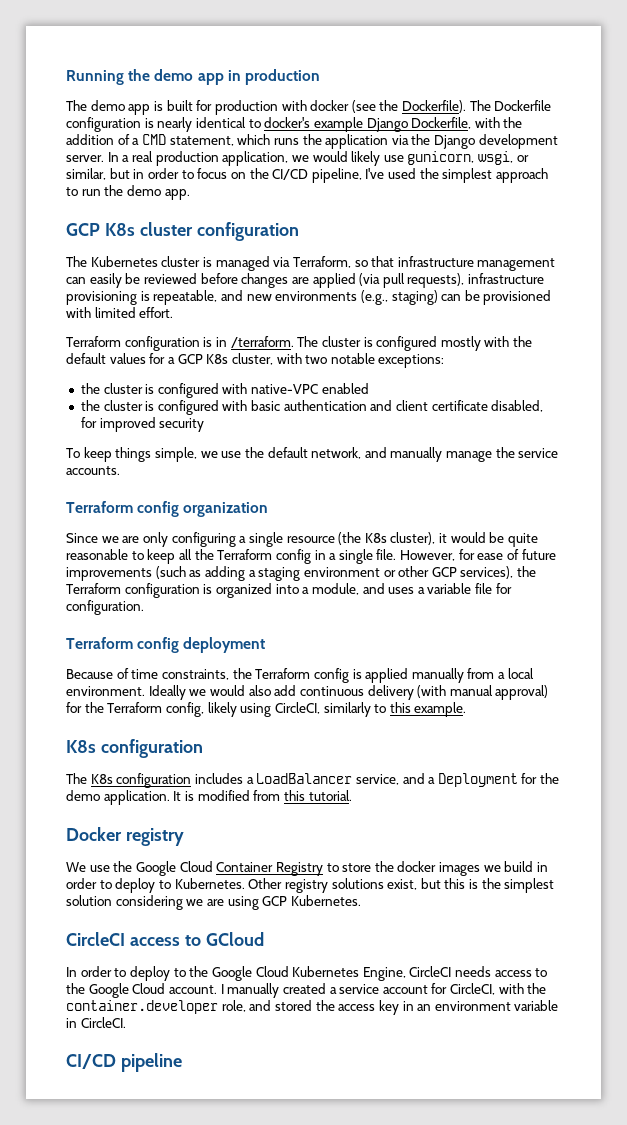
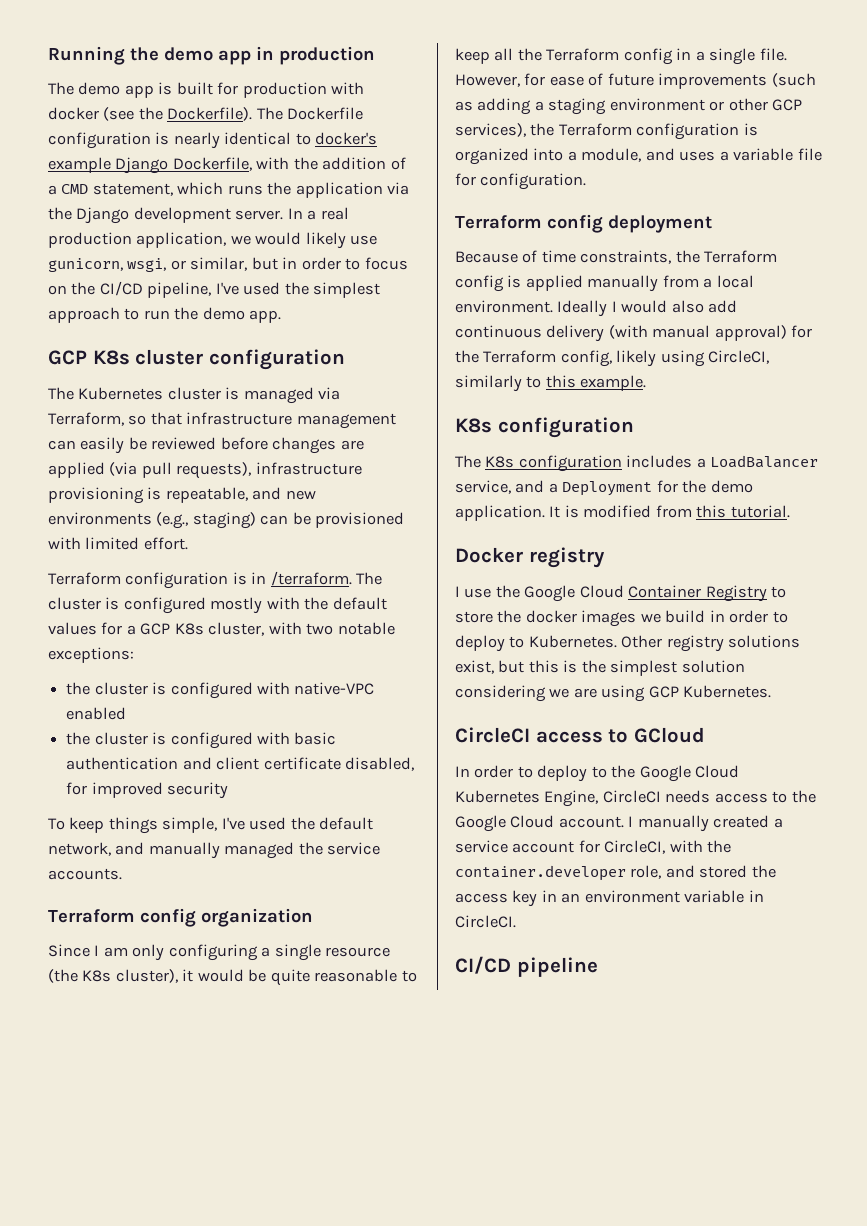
[200,451,242,458] we use -> [221,817,287,830] I've used
[446,451,493,462] manage -> [224,842,295,859] managed
[101,536,140,543] we are -> [94,945,128,957] I am
[189,689,207,696] we -> [611,301,617,312] I
[66,862,86,872] We -> [455,586,460,597] I

